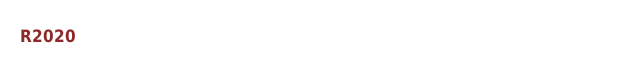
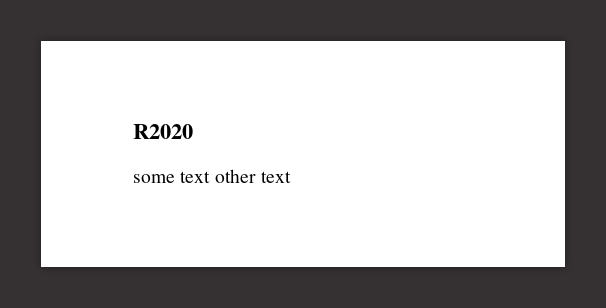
(76, 36) none -> [133,169,291,183] // some text other text

